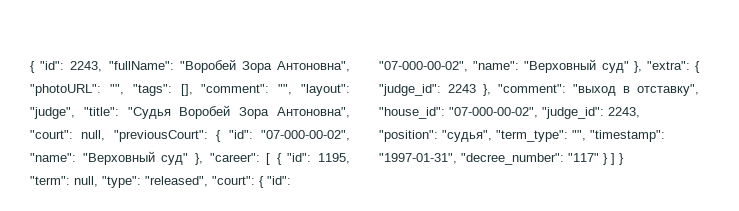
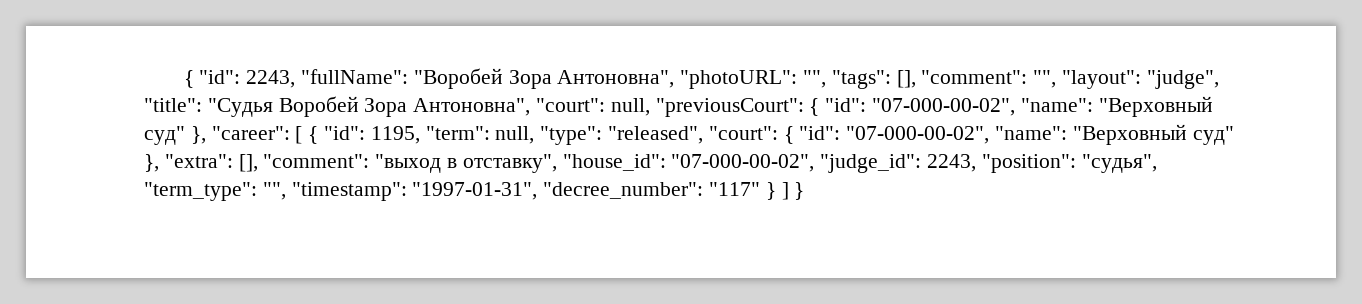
[695,61,700,73] [379,84,491,96] { "judge_id": 2243 }, -> [238,154,258,172] [],

